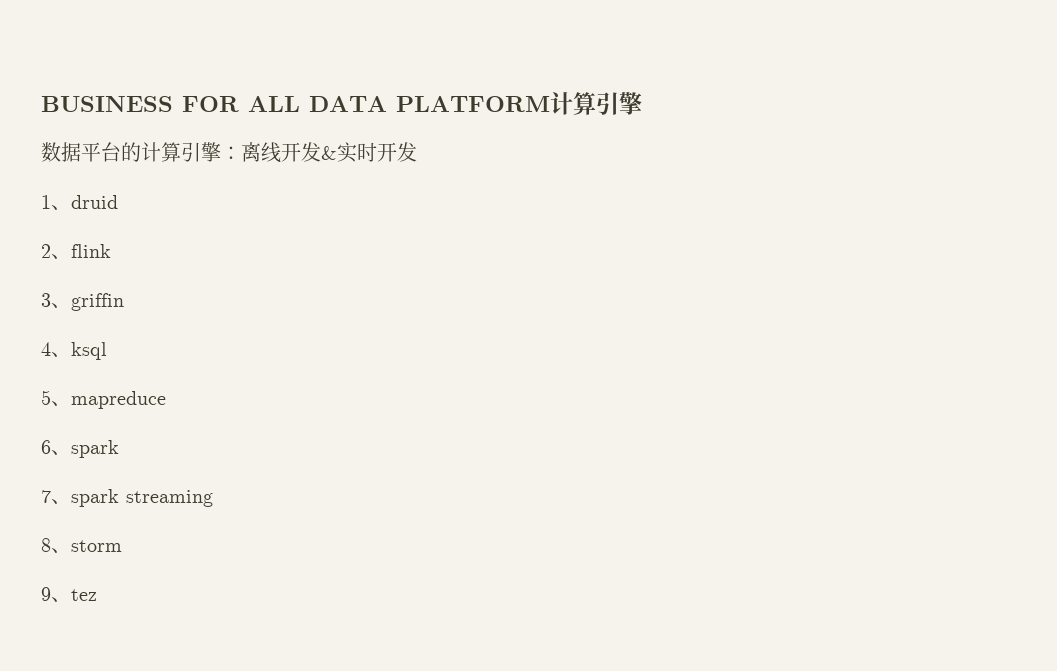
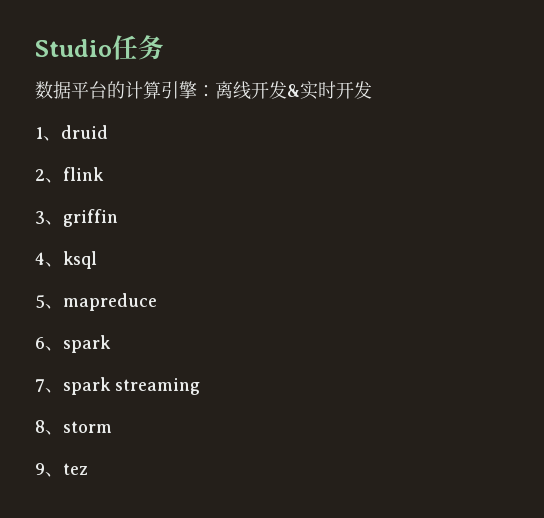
[41,92,642,115] BUSINESS FOR ALL DATA PLATFORM计算引擎 -> [35,35,164,60] Studio任务

